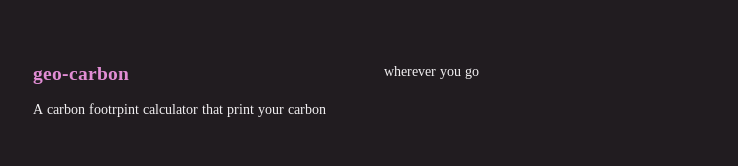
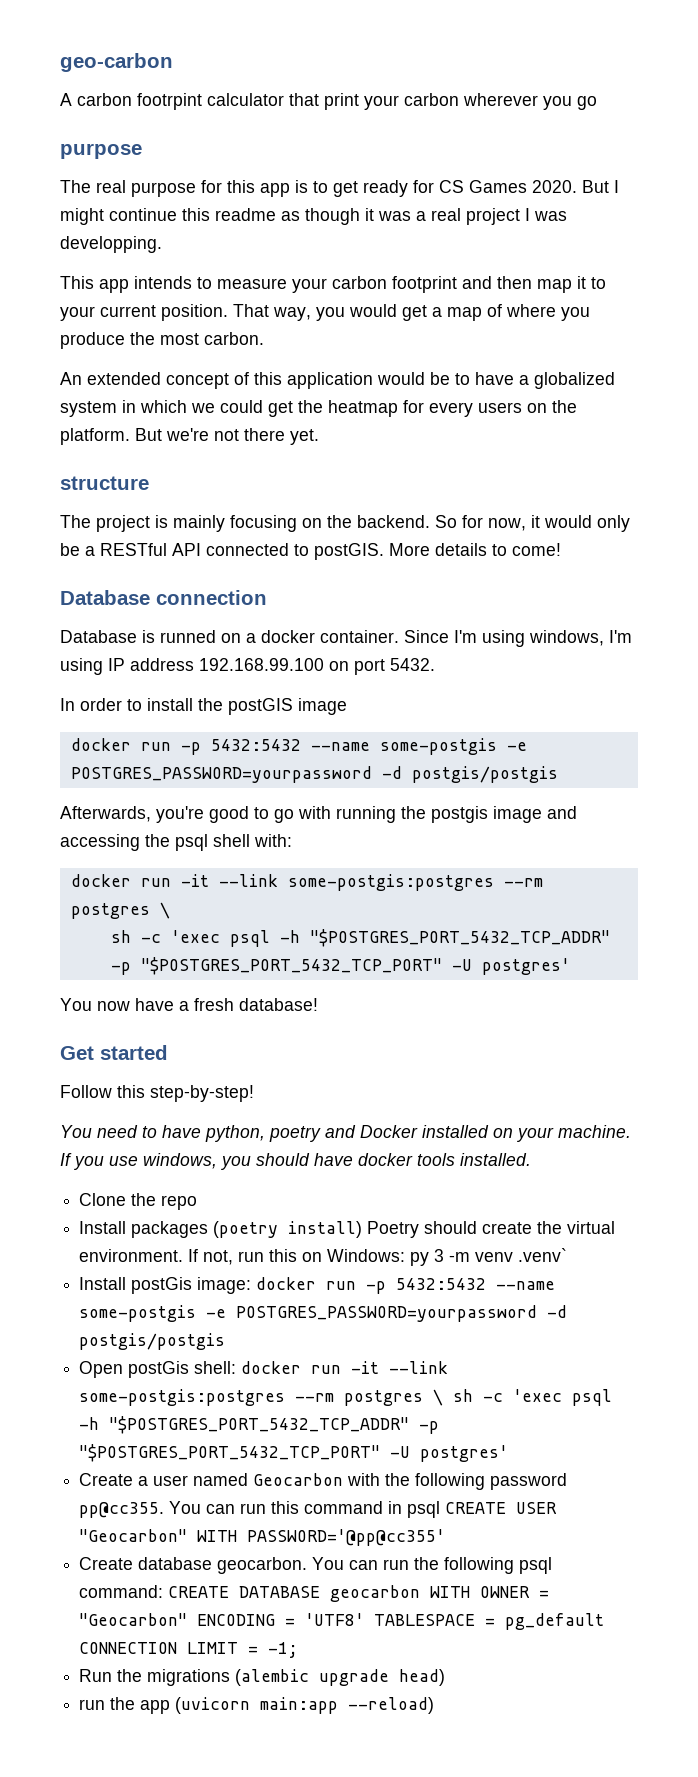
(479, 73) none -> [60,143,142,159] [60,180,619,197] [60,208,567,225] [60,236,162,253] [60,276,606,293] [60,304,590,321] [60,332,264,349] [60,372,615,389] [60,400,577,417] [60,428,319,445] [60,476,149,490] [60,515,630,532] [60,543,561,560] [60,590,267,605] [60,630,632,647] [60,658,435,675] [60,698,347,715] [70,738,527,755] [70,766,558,783] [60,806,577,823] [60,834,292,851] [70,874,543,891] [70,902,170,919] [110,929,610,947] [110,957,570,975] [60,998,318,1011] [60,1045,168,1060] [60,1085,254,1102] [60,1125,631,1142] [60,1153,531,1170] [79,1193,198,1210] [79,1221,616,1238] [79,1248,568,1266] [79,1277,556,1294] [79,1305,568,1322] [79,1333,226,1350] [79,1361,449,1378] [79,1389,613,1406] [79,1416,440,1434] [79,1444,509,1462] [79,1473,568,1490] [79,1501,558,1518] [79,1529,446,1546] [79,1557,553,1574] [79,1585,550,1602] [79,1613,605,1630] [79,1642,299,1658] [79,1669,446,1686] [79,1697,435,1714] // purpose // The real purpose for this app is to get ready for CS Games 2020. But I might continue this readme as though it was a real project I was developping. // This app intends to measure your carbon footprint and then map it to your current position. That way, you would get a map of where you produce the most carbon. // An extended concept of this application would be to have a globalized system in which we could get the heatmap for every users on the platform. But we're not there yet. // structure // The project is mainly focusing on the backend. So for now, it would only be a RESTful API connected to postGIS. More details to come! // Database connection // Database is runned on a docker container. Since I'm using windows, I'm using IP address 192.168.99.100 on port 5432. // In order to install the postGIS image // docker run -p 5432:5432 --name some-postgis -e POSTGRES_PASSWORD=yourpassword -d postgis/postgis // Afterwards, you're good to go with running the postgis image and accessing the psql shell with: // docker run -it --link some-postgis:postgres --rm postgres \ // sh -c 'exec psql -h "$POSTGRES_PORT_5432_TCP_ADDR" -p "$POSTGRES_PORT_5432_TCP_PORT" -U postgres' // You now have a fresh database! // Get started // Follow this step-by-step! // You need to have python, poetry and Docker installed on your machine. If you use windows, you should have docker tools installed. // Clone the repo // Install packages (poetry install) Poetry should create the virtual environment. If not, run this on Windows: py 3 -m venv .venv` // Install postGis image: docker run -p 5432:5432 --name some-postgis -e POSTGRES_PASSWORD=yourpassword -d postgis/postgis // Open postGis shell: docker run -it --link some-postgis:postgres --rm postgres \ sh -c 'exec psql -h "$POSTGRES_PORT_5432_TCP_ADDR" -p "$POSTGRES_PORT_5432_TCP_PORT" -U postgres' // Create a user named Geocarbon with the following password pp@cc355. You can run this command in psql CREATE USER "Geocarbon" WITH PASSWORD='@pp@cc355' // Create database geocarbon. You can run the following psql command: CREATE DATABASE geocarbon WITH OWNER = "Geocarbon" ENCODING = 'UTF8' TABLESPACE = pg_default CONNECTION LIMIT = -1; // Run the migrations (alembic upgrade head) // run the app (uvicorn main:app --reload)

